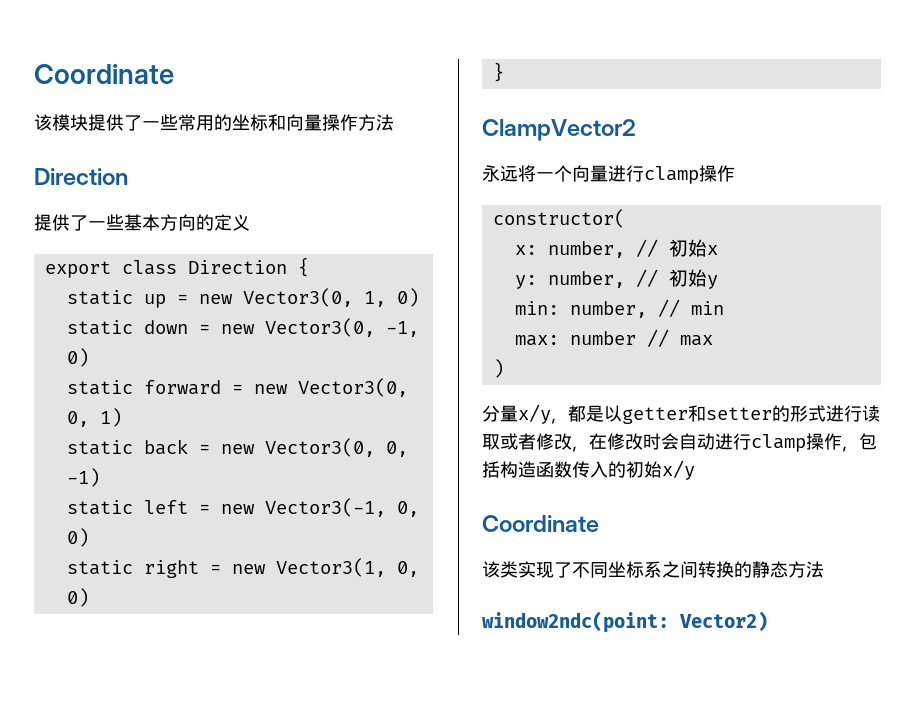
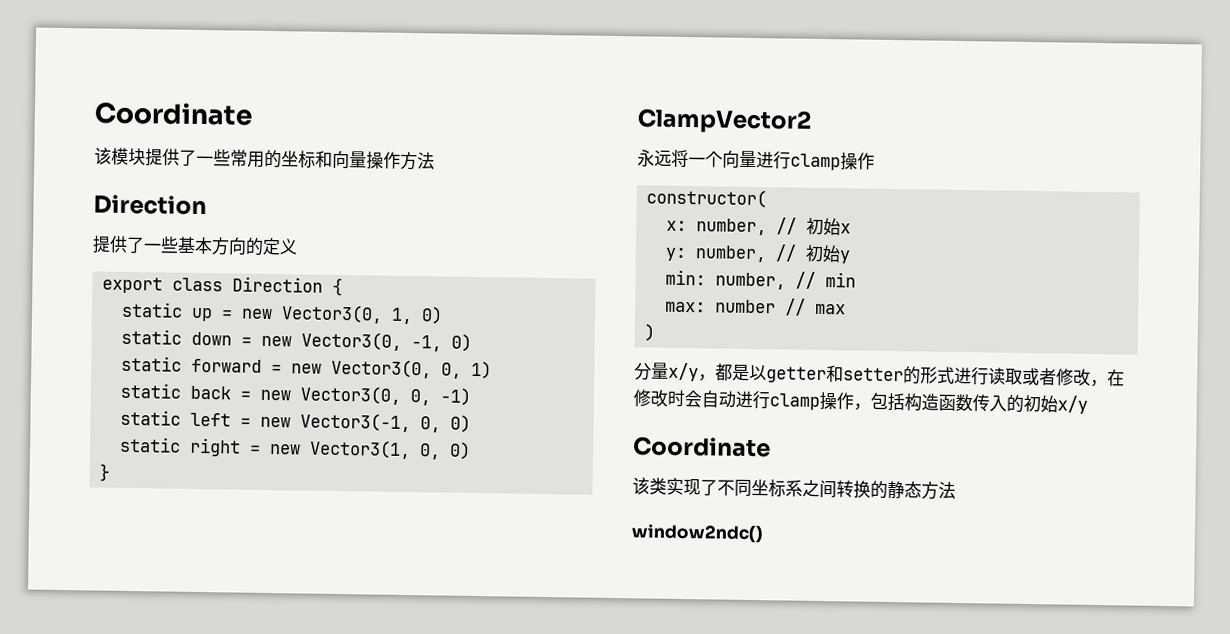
[482,611,768,633] window2ndc(point: Vector2) -> [631,523,764,544] window2ndc()

